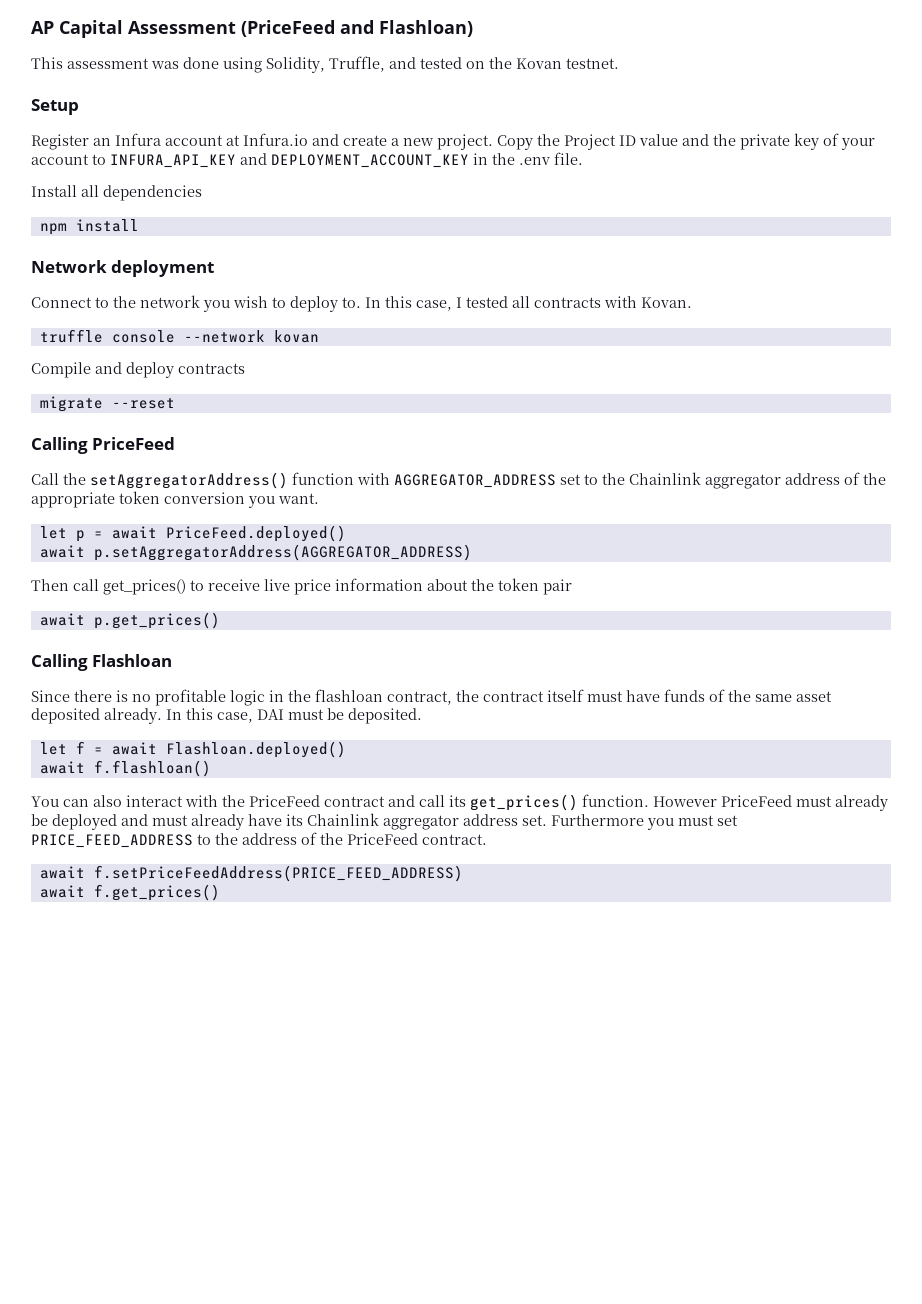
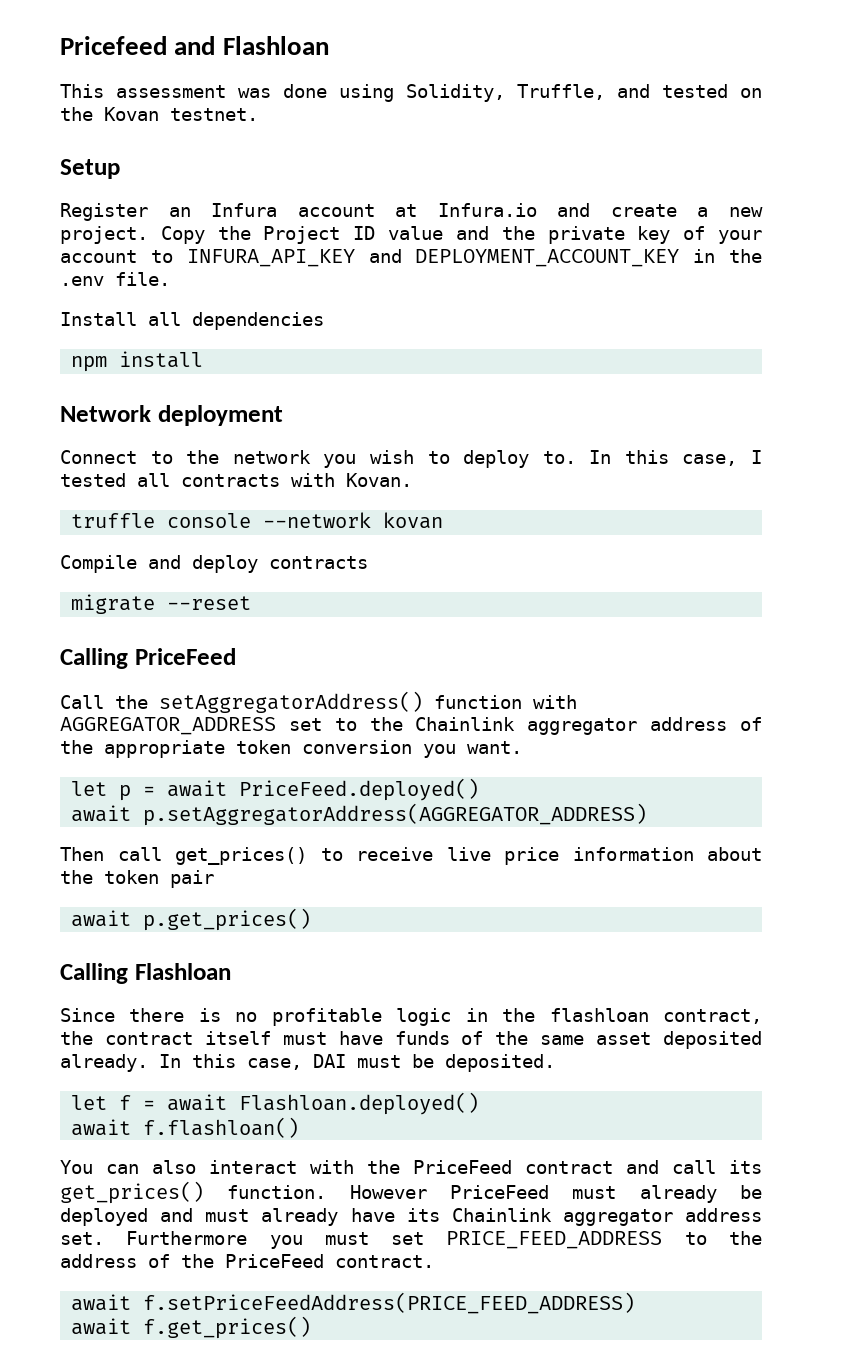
[31,20,473,38] AP Capital Assessment (PriceFeed and Flashloan) -> [60,36,329,55] Pricefeed and Flashloan

